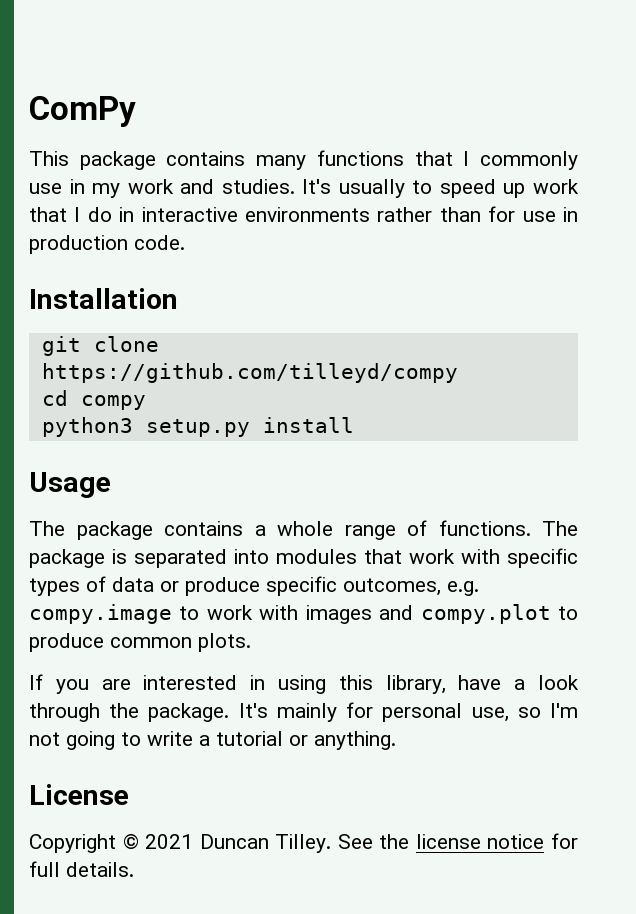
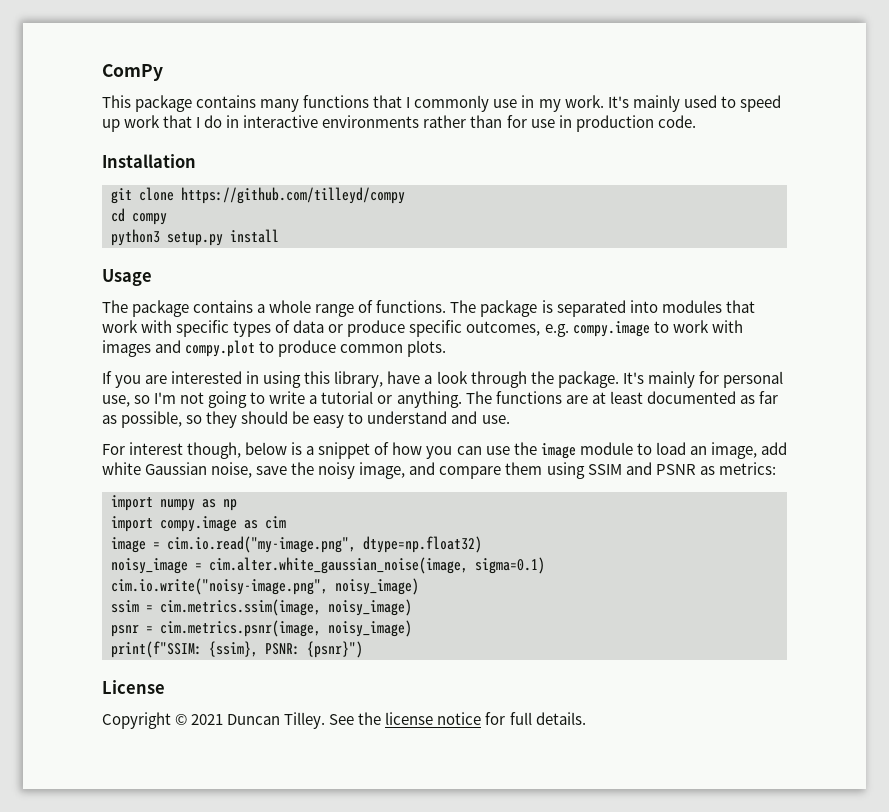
[127,179,405,198] work and studies. It's usually -> [564,95,717,112] work. It's mainly used
(396, 740) none -> [465,391,778,404] [102,411,510,428] [102,442,787,459] [102,462,776,479] [111,495,237,511] [111,516,286,532] [111,536,482,553] [111,557,545,574] [111,578,419,595] [111,599,412,616] [111,620,412,637] [111,641,363,658] The functions are at least documented as far as possible, so they should be easy to understand and use. // For interest though, below is a snippet of how you can use the image module to load an image, add white Gaussian noise, save the noisy image, and compare them using SSIM and PSNR as metrics: // import numpy as np // import compy.image as cim // image = cim.io.read("my-image.png", dtype=np.float32) // noisy_image = cim.alter.white_gaussian_noise(image, sigma=0.1) // cim.io.write("noisy-image.png", noisy_image) // ssim = cim.metrics.ssim(image, noisy_image) // psnr = cim.metrics.psnr(image, noisy_image) // print(f"SSIM: {ssim}, PSNR: {psnr}")

